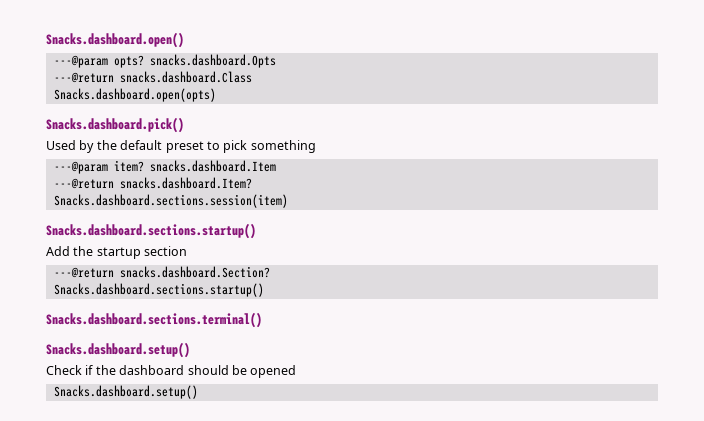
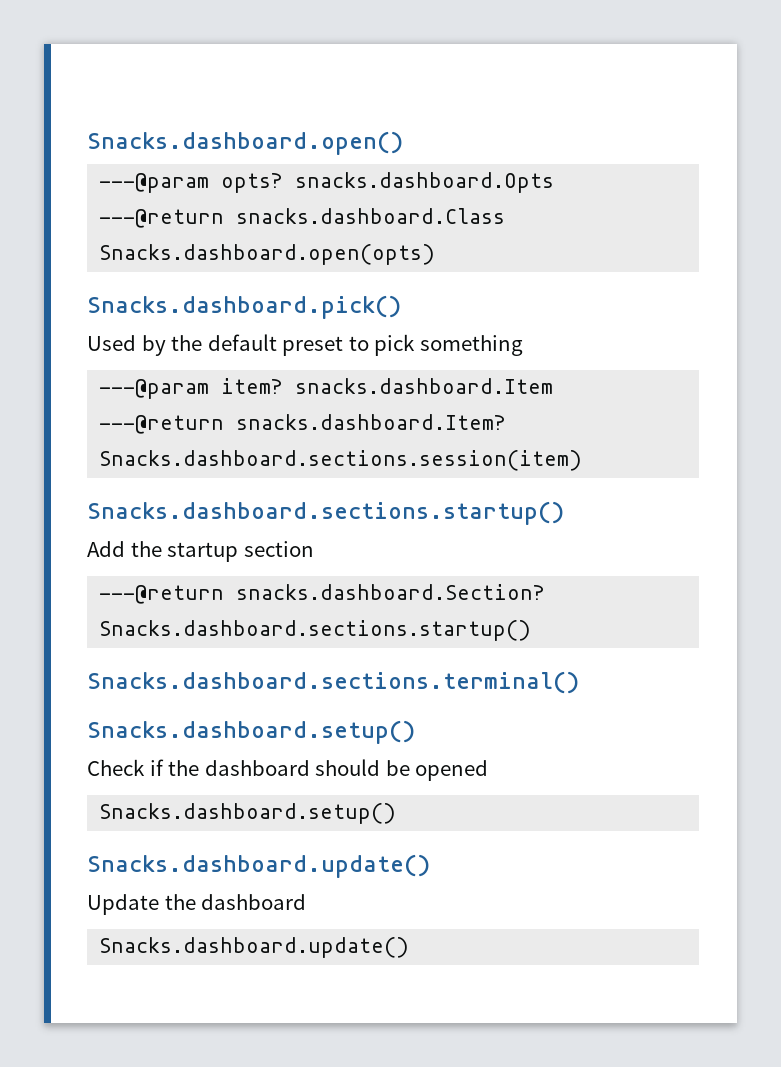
(198, 392) none -> [87,854,430,878] [87,894,307,915] [99,937,410,958] // Snacks.dashboard.update() // Update the dashboard // Snacks.dashboard.update()

